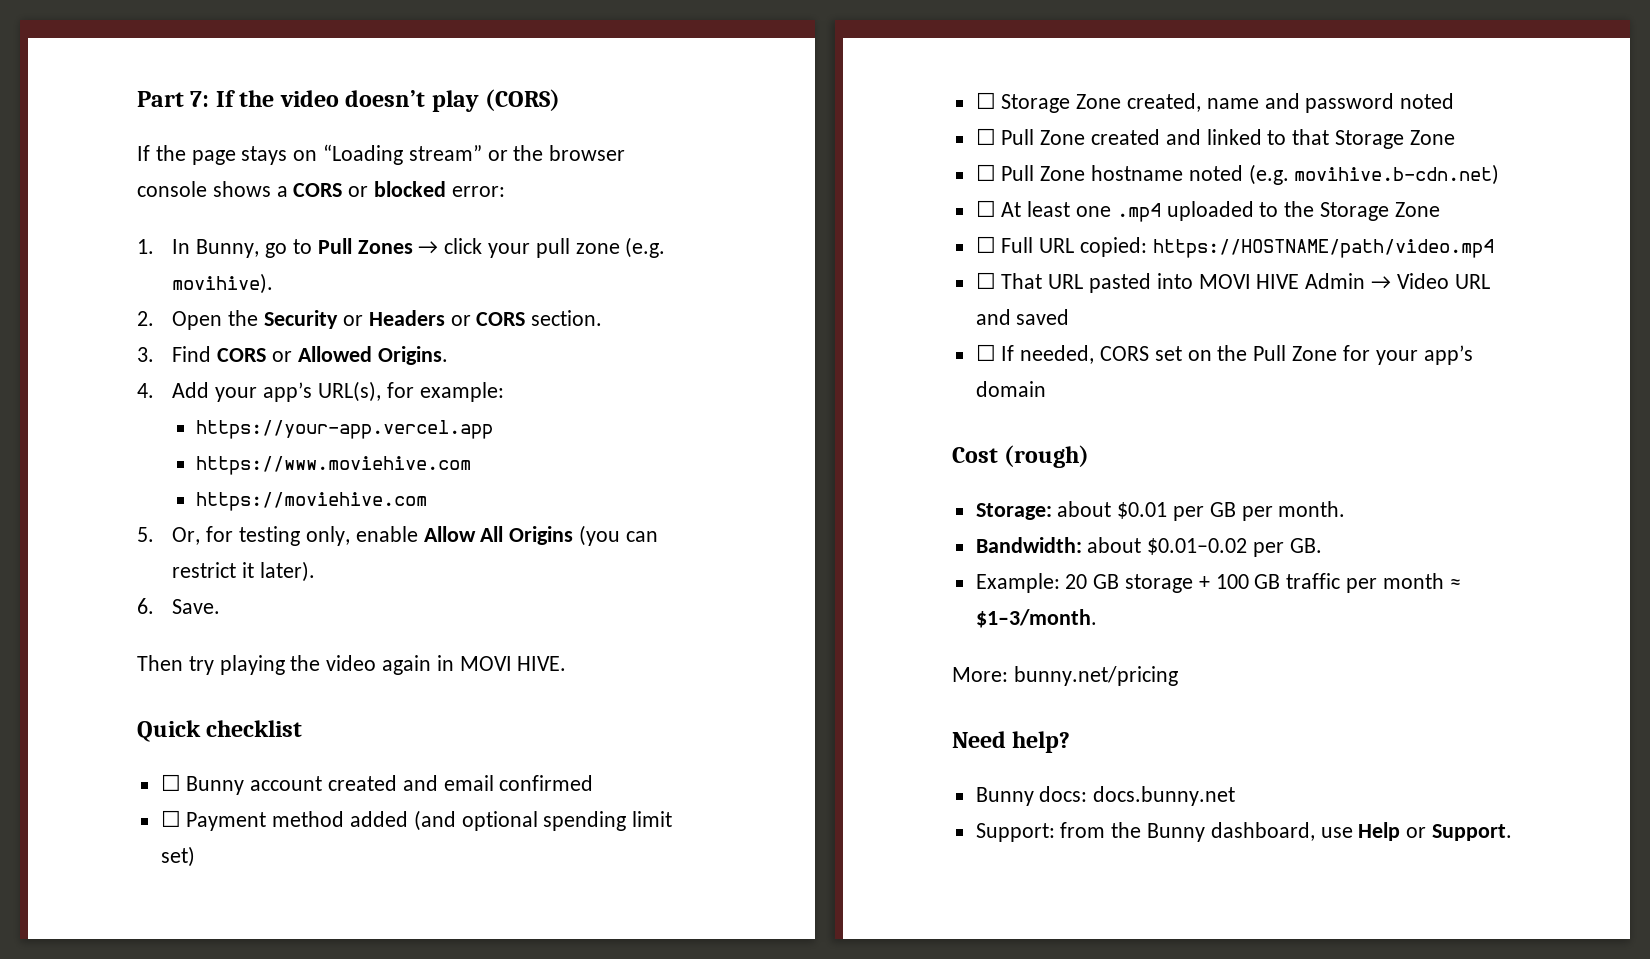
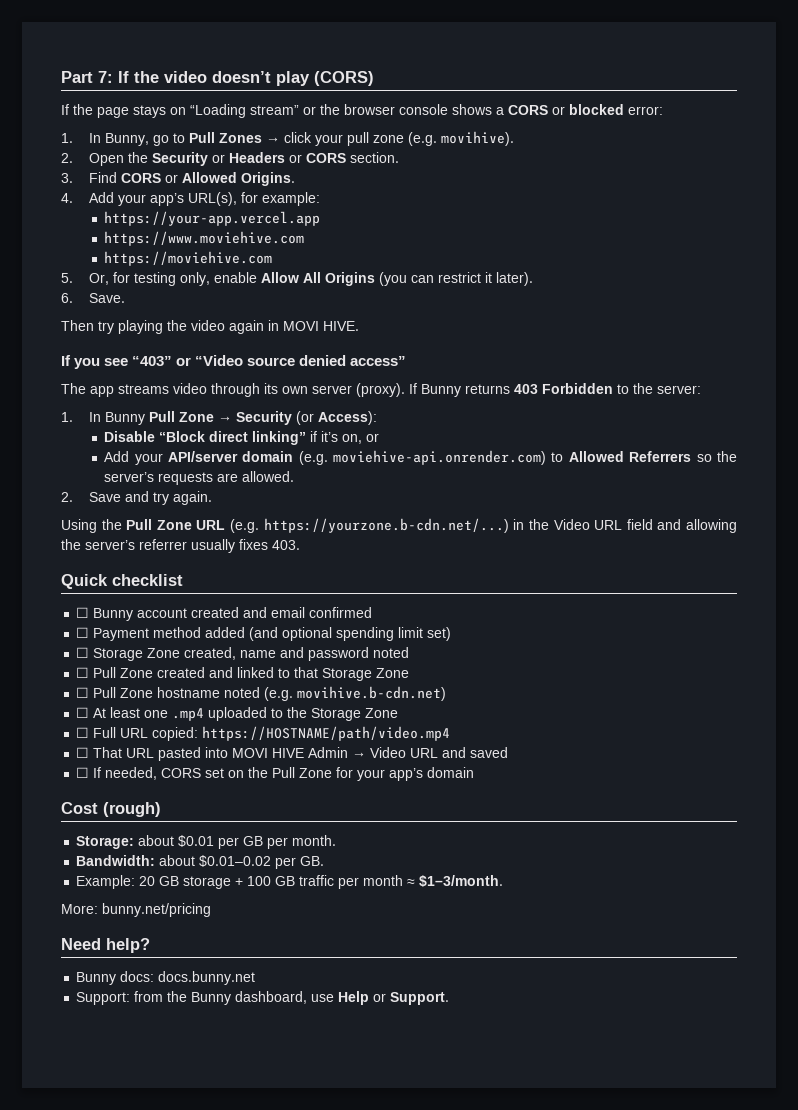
(567, 663) none -> [61,355,407,369] [61,383,701,397] [61,411,377,425] [104,431,380,445] [104,450,738,465] [104,471,295,485] [61,491,212,505] [61,518,738,533] [61,539,300,553] // If you see “403” or “Video source denied access” // The app streams video through its own server (proxy). If Bunny returns 403 Forbidden to the server: // 1. In Bunny Pull Zone → Security (or Access): // Disable “Block direct linking” if it’s on, or // Add your API/server domain (e.g. moviehive-api.onrender.com) to Allowed Referrers so the server’s requests are allowed. // 2. Save and try again. // Using the Pull Zone URL (e.g. https://yourzone.b-cdn.net/...) in the Video URL field and allowing the server’s referrer usually fixes 403.

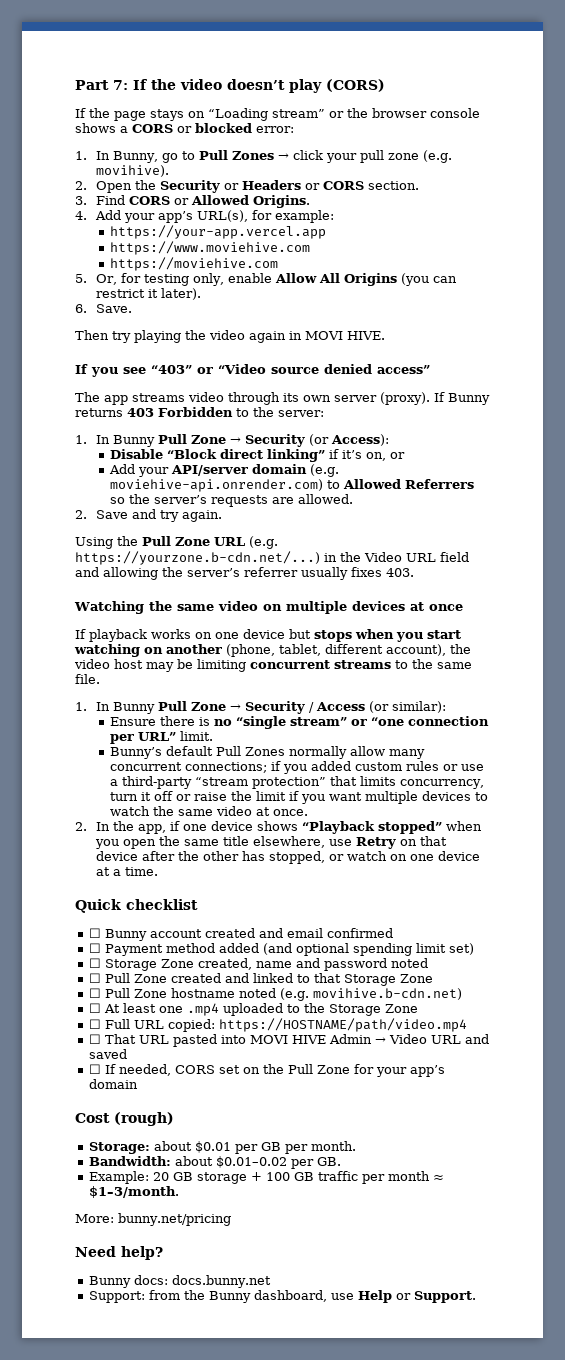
(300, 545) none -> [74,601,463,614] [75,629,461,642] [74,644,471,657] [74,659,472,672] [75,674,100,684] [75,701,447,714] [109,716,489,729] [109,731,213,744] [109,746,425,759] [109,761,484,774] [109,776,484,789] [109,791,488,804] [109,806,308,816] [75,821,483,834] [95,836,448,849] [96,851,481,864] [96,867,159,876] // Watching the same video on multiple devices at once // If playback works on one device but stops when you start watching on another (phone, tablet, different account), the video host may be limiting concurrent streams to the same file. // 1. In Bunny Pull Zone → Security / Access (or similar): // Ensure there is no “single stream” or “one connection per URL” limit. // Bunny’s default Pull Zones normally allow many concurrent connections; if you added custom rules or use a third-party “stream protection” that limits concurrency, turn it off or raise the limit if you want multiple devices to watch the same video at once. // 2. In the app, if one device shows “Playback stopped” when you open the same title elsewhere, use Retry on that device after the other has stopped, or watch on one device at a time.

